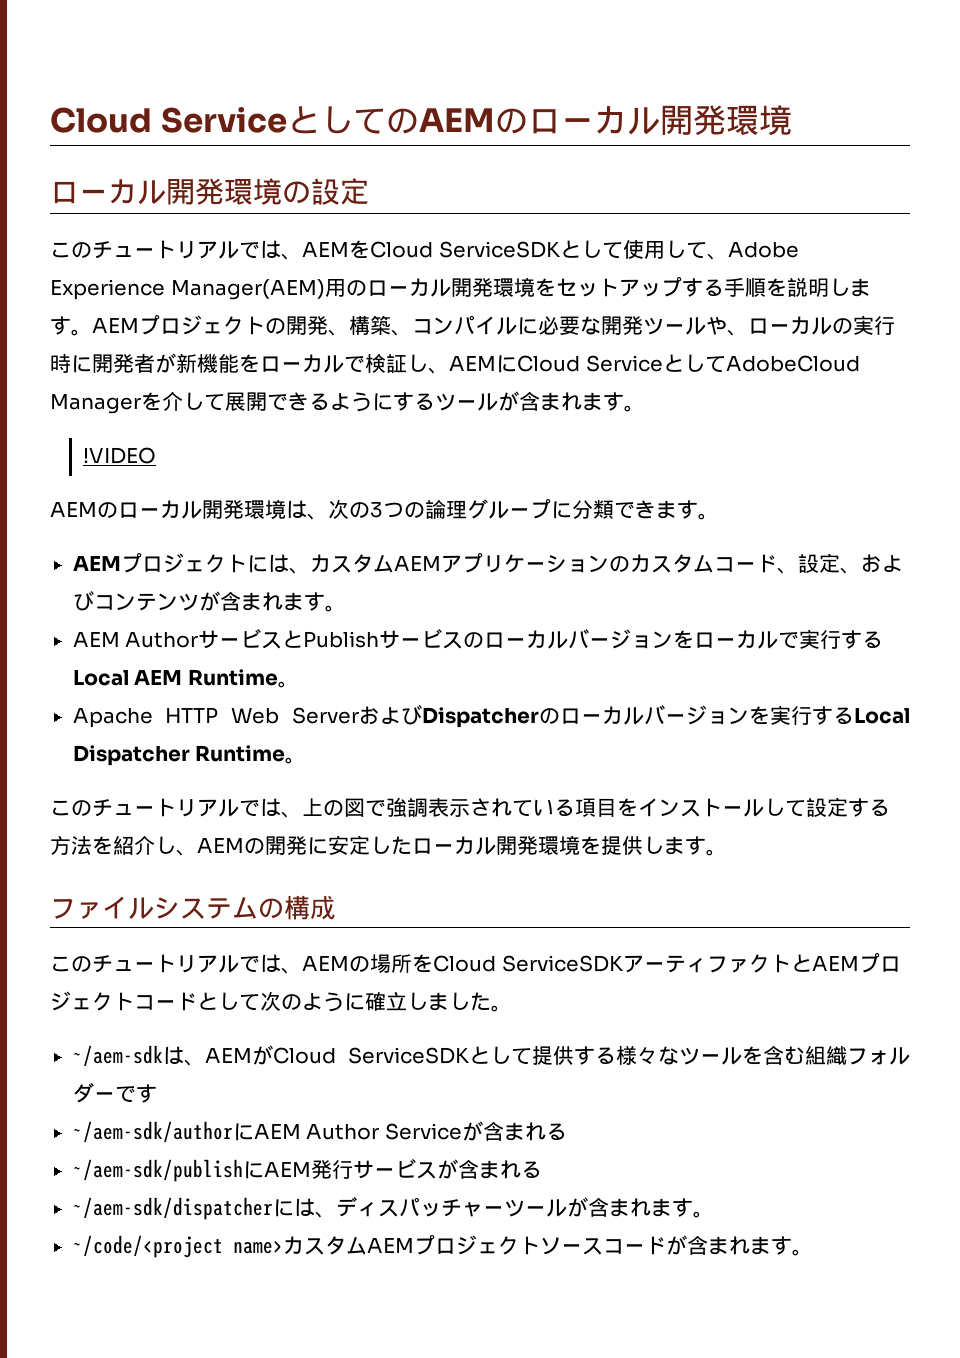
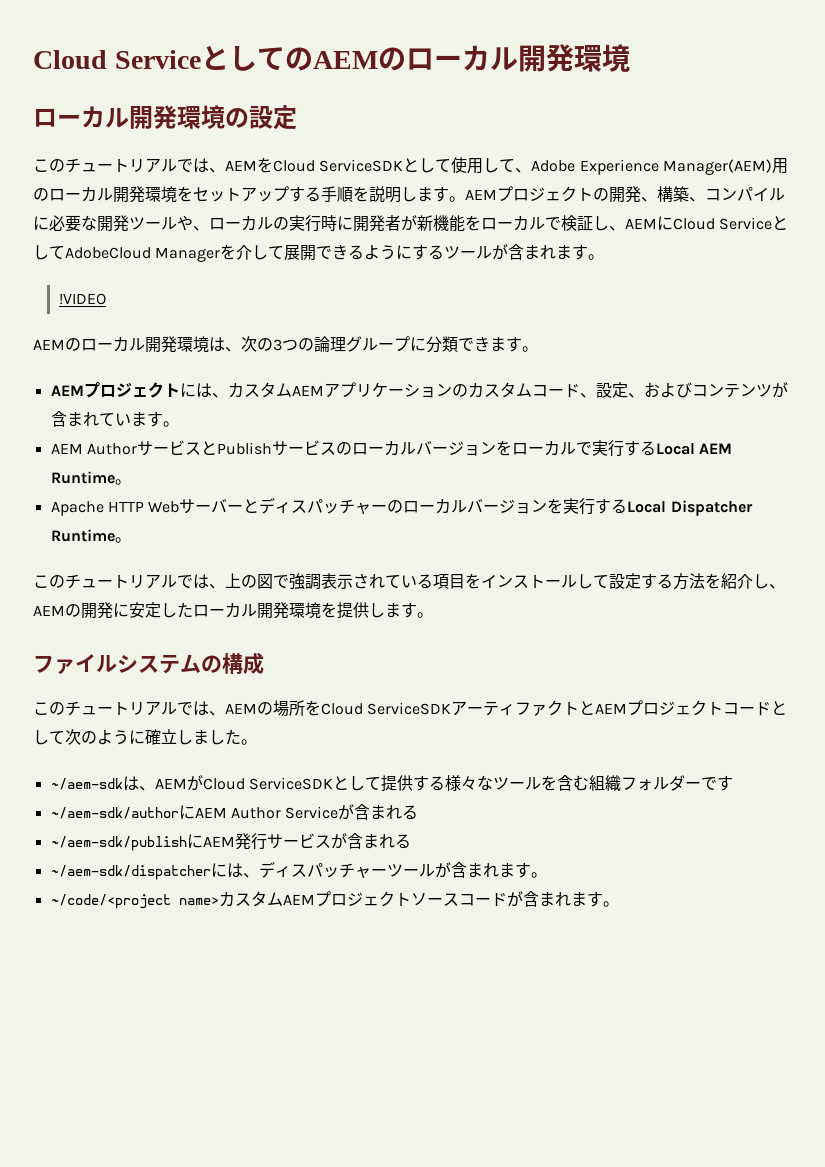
(283, 601) none -> [98,413,131,426] てい
[292,705,539,728] ServerおよびDispatcher -> [179,497,388,514] サーバーとディスパッチャー

